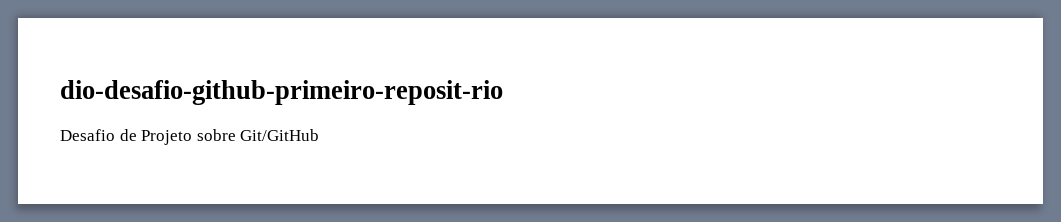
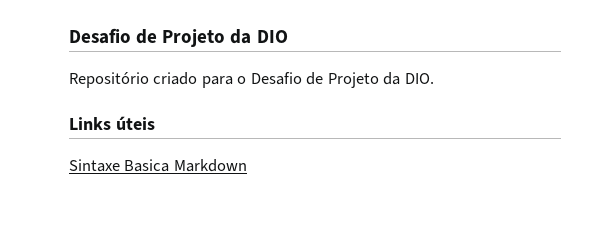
[60,80,503,105] [60,129,320,145] dio-desafio-github-primeiro-reposit-rio // Desafio de Projeto sobre Git/GitHub -> [69,28,288,47] [69,72,434,88] [69,116,155,130] [69,159,247,172] Desafio de Projeto da DIO // Repositório criado para o Desafio de Projeto da DIO. // Links úteis // Sintaxe Basica Markdown

